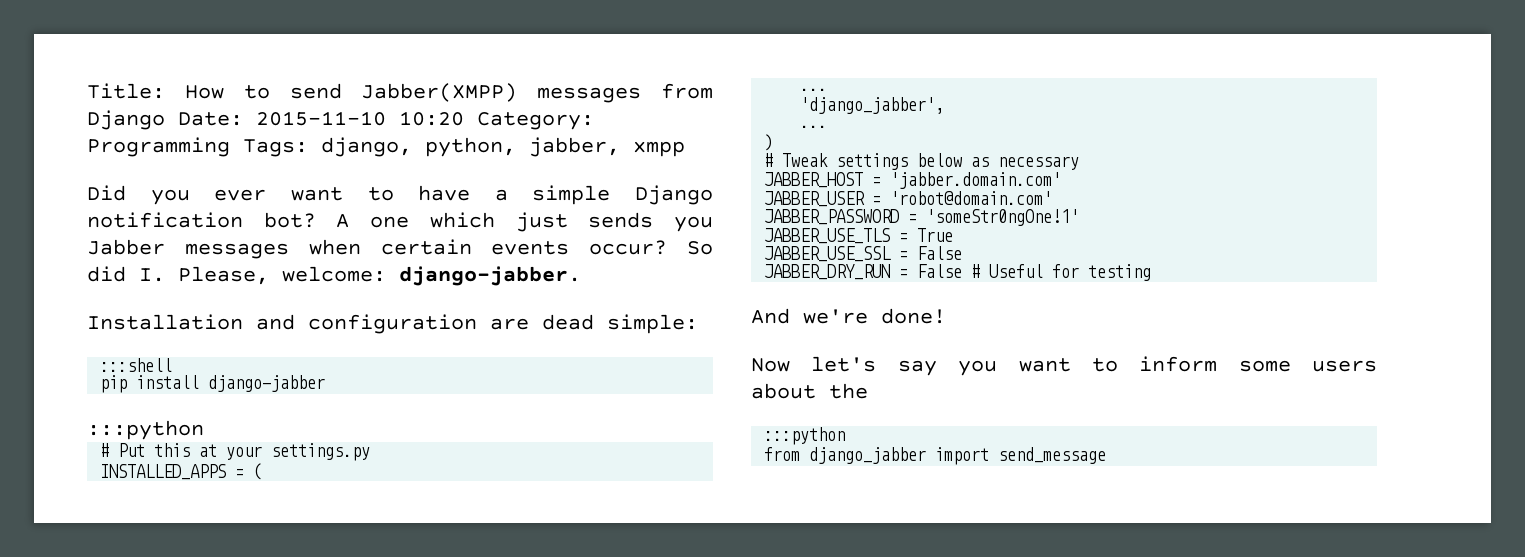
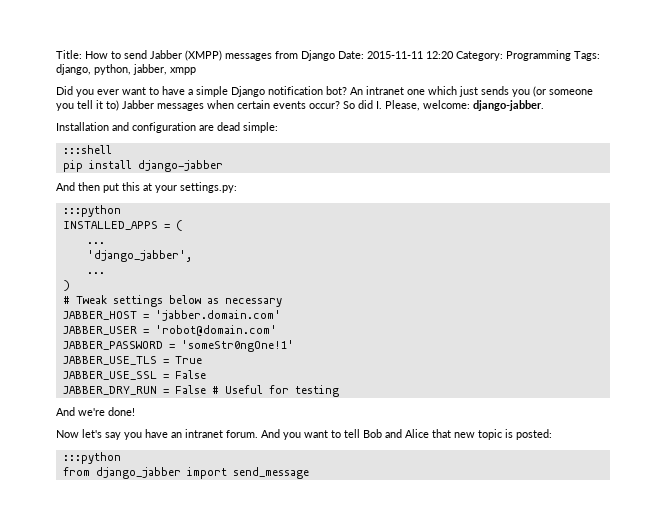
[361,83,518,102] Jabber(XMPP) -> [150,50,222,61] Jabber (XMPP)
[256,111,464,126] 2015-11-10 10:20 -> [367,51,454,59] 2015-11-11 12:20
[336,214,350,228] A -> [350,86,404,95] An intranet
(713, 224) none -> [533,86,593,97] [56,100,119,111] (or someone you tell it to)
[87,420,204,440] [100,443,146,457] :::python // # Put -> [56,182,119,193] And then put
[271,443,371,461] settings.py -> [180,182,237,193] [62,205,121,217] settings.py: // :::python
[1018,356,1377,372] [751,383,868,399] want to inform some users about the -> [145,429,552,440] have an intranet forum. And you want to tell Bob and Alice that new topic is posted:

